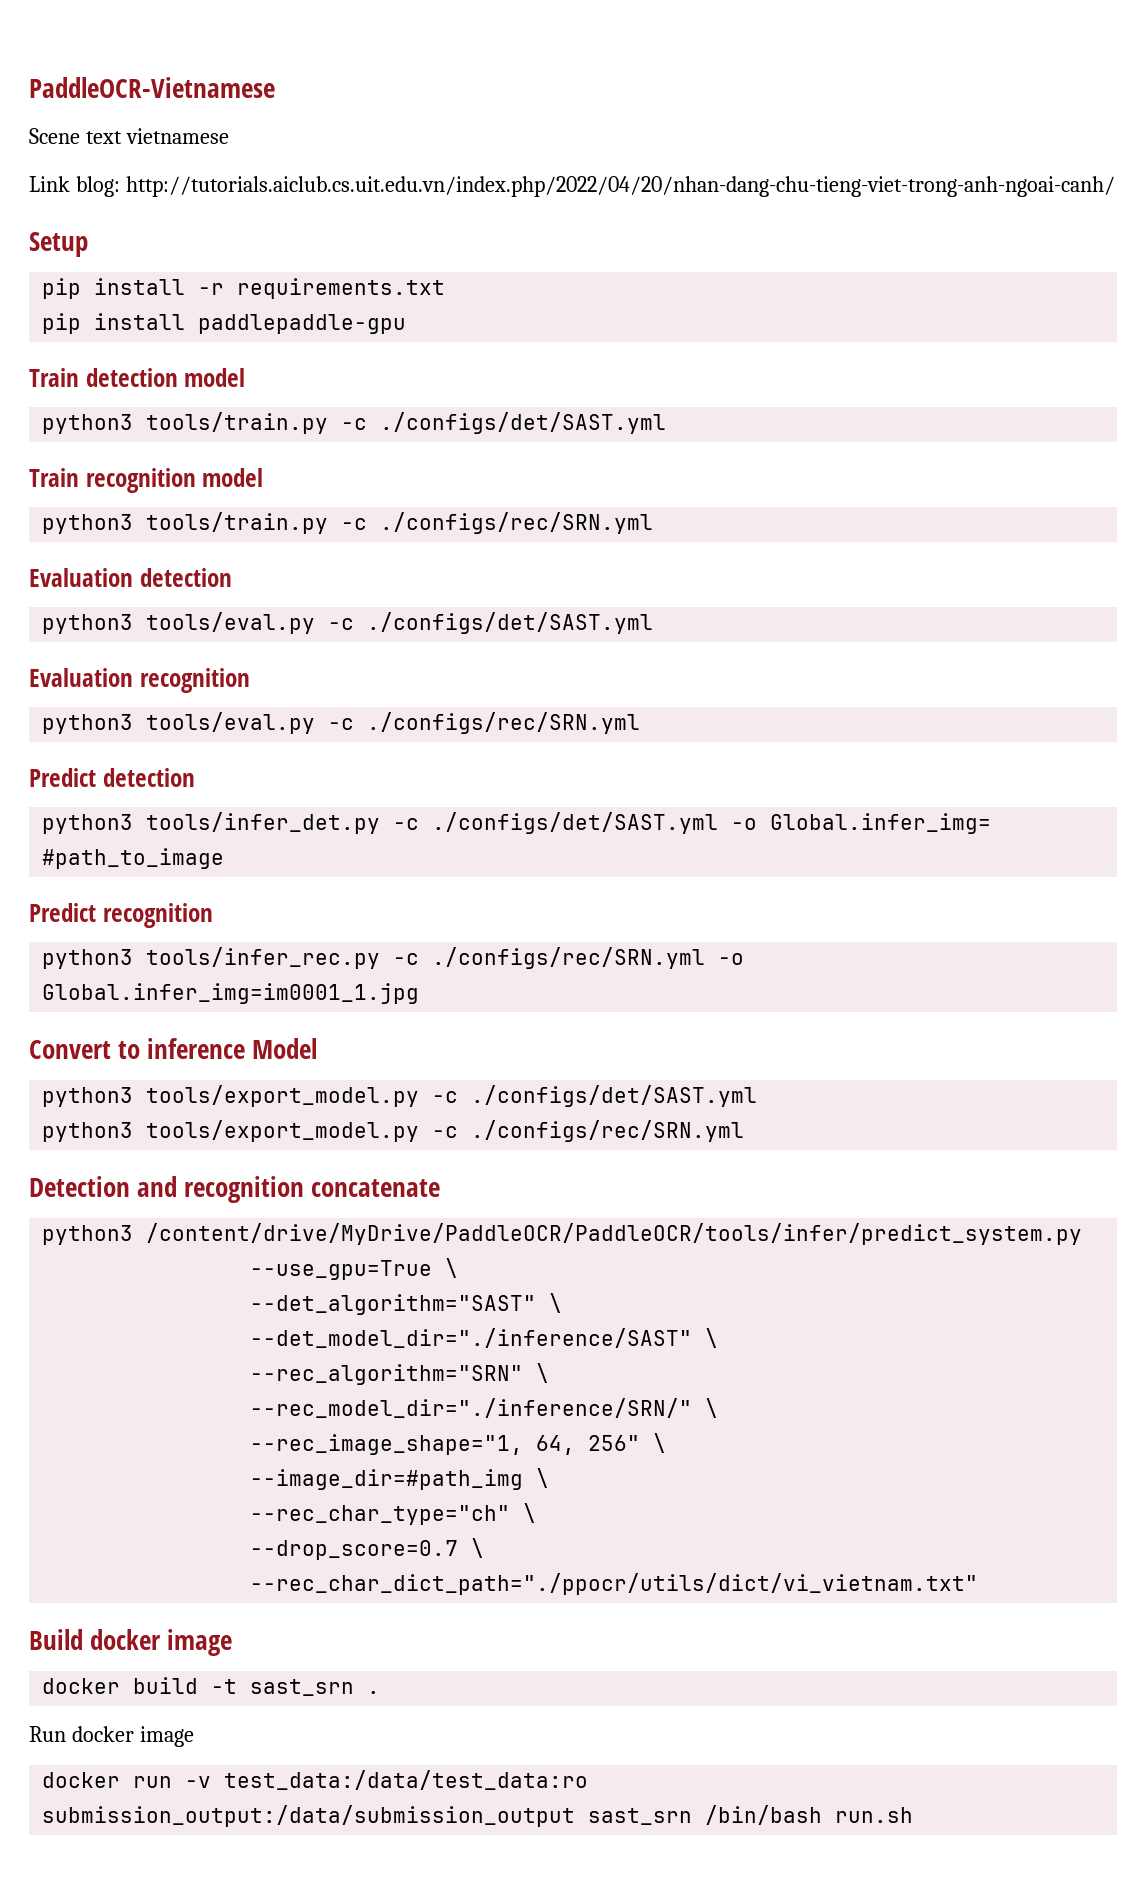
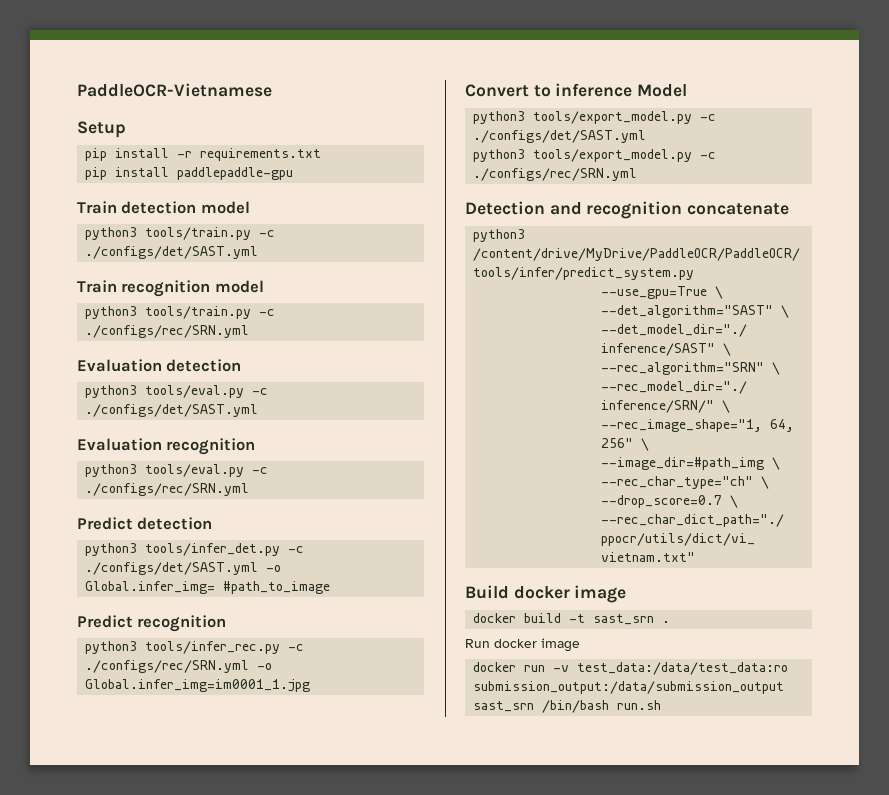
[29,128,229,144] [29,176,1115,197] // Scene text vietnamese // Link blog: http://tutorials.aiclub.cs.uit.edu.vn/index.php/2022/04/20/nhan-dang-chu-tieng-viet-trong-anh-ngoai-canh/ -> (272, 90) none

